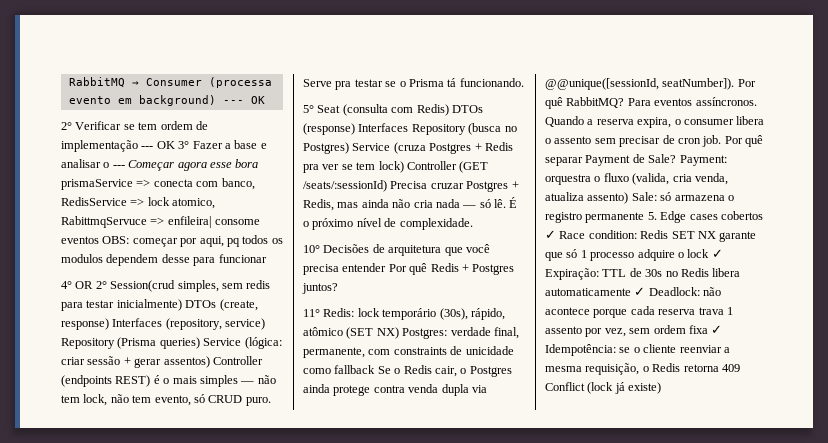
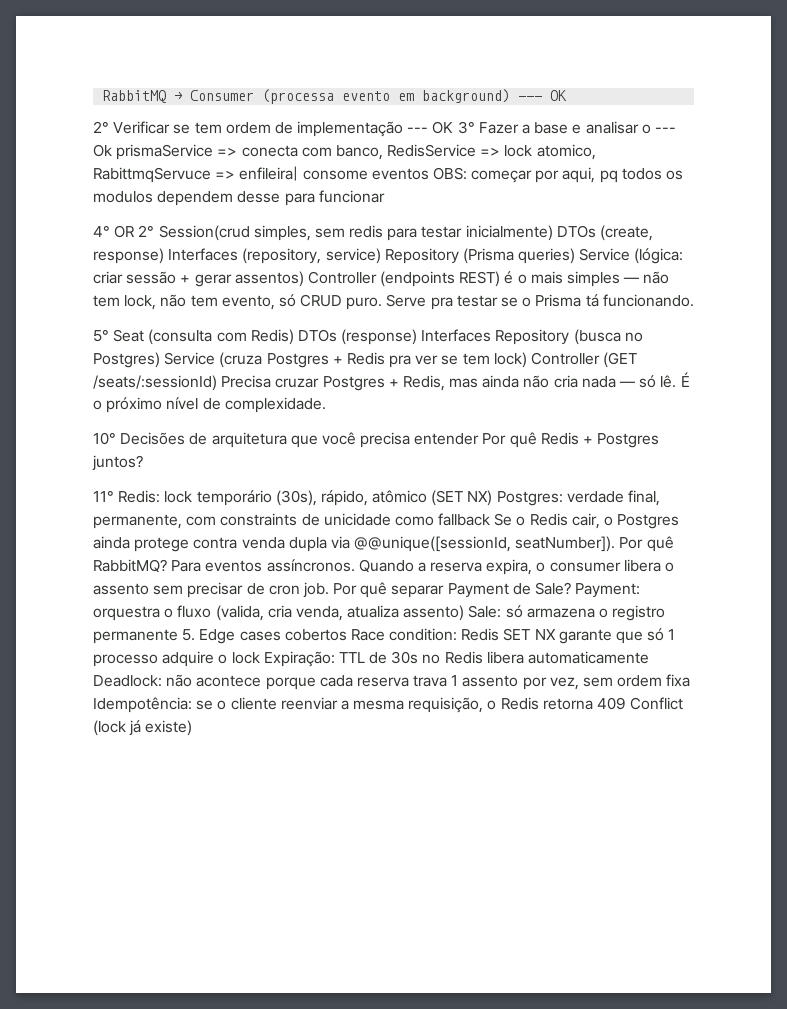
[128,159,259,171] Começar agora esse bora -> [93,144,112,157] Ok
[545,230,556,239] ✓ -> (347, 635) none
[711,249,723,258] ✓ -> (260, 658) none
[634,287,646,296] ✓ -> (650, 657) none
[711,325,723,334] ✓ -> (691, 680) none

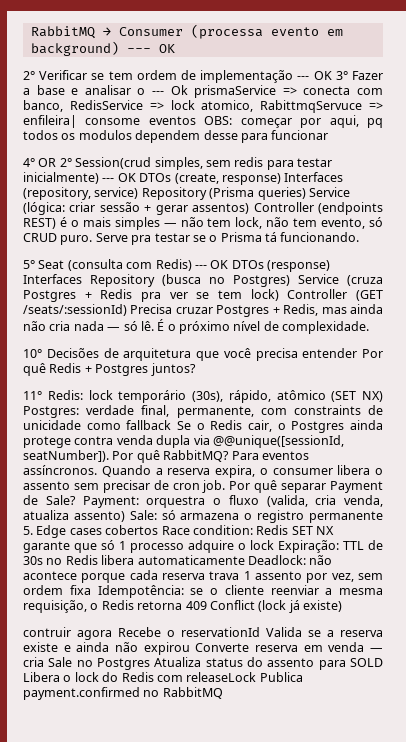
(553, 233) none -> [102,173,136,182] --- OK
(294, 337) none -> [194,260,229,269] --- OK
(193, 728) none -> [23,627,383,640] [23,642,384,655] [23,657,383,670] [23,672,303,682] [23,687,223,700] // contruir agora Recebe o reservationId Valida se a reserva existe e ainda não expirou Converte reserva em venda — cria Sale no Postgres Atualiza status do assento para SOLD Libera o lock do Redis com releaseLock Publica payment.confirmed no RabbitMQ

